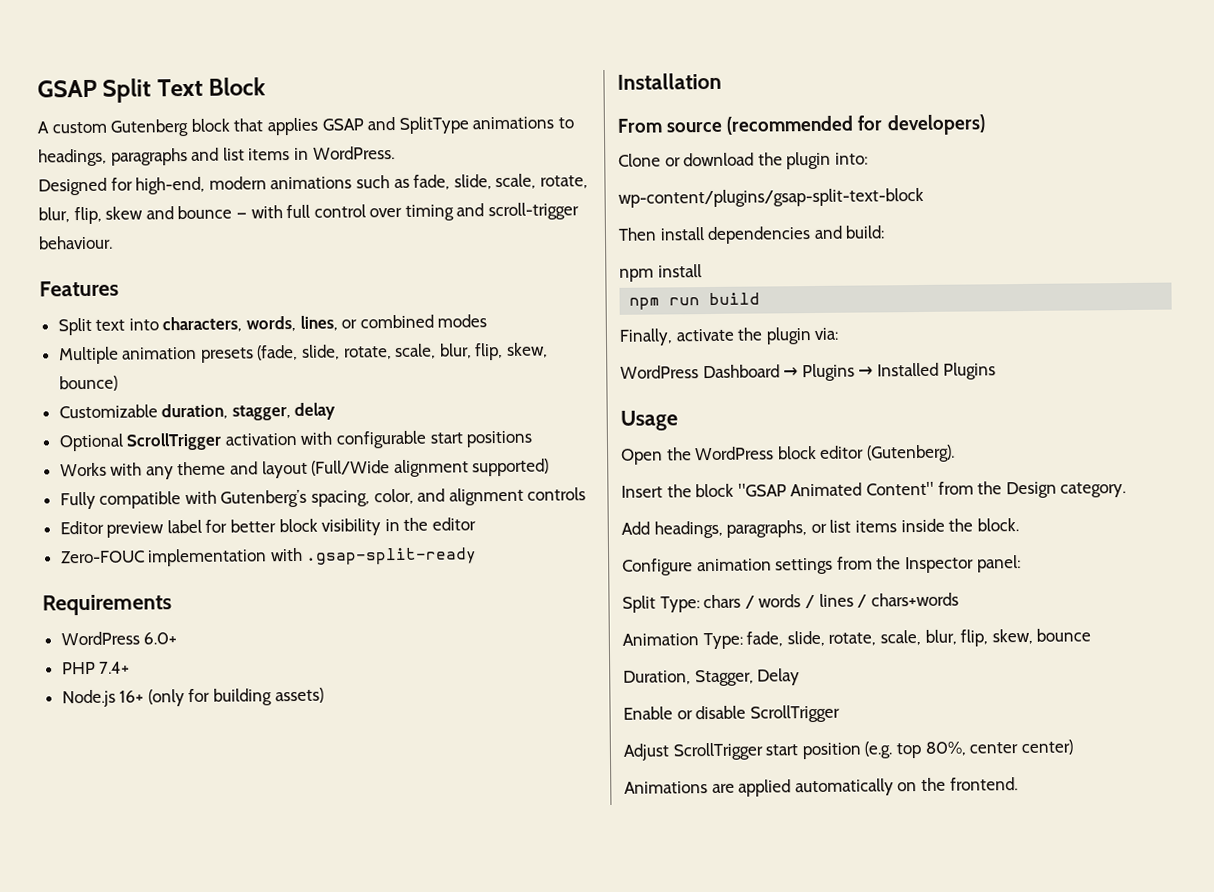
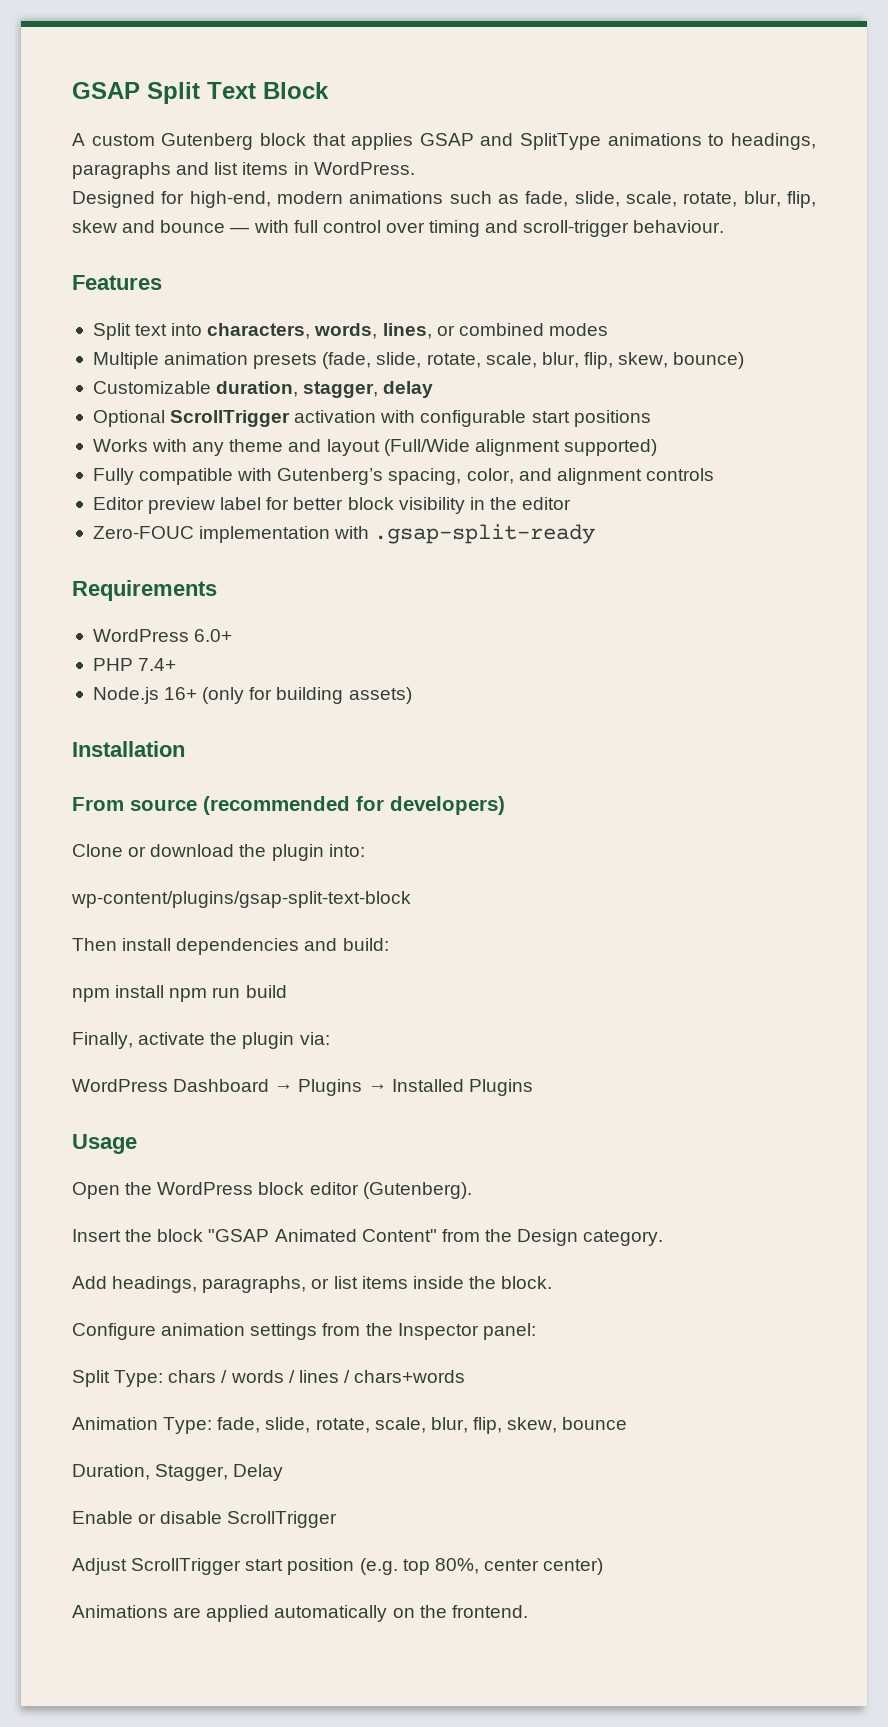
(702, 271) // -> (165, 991) none

